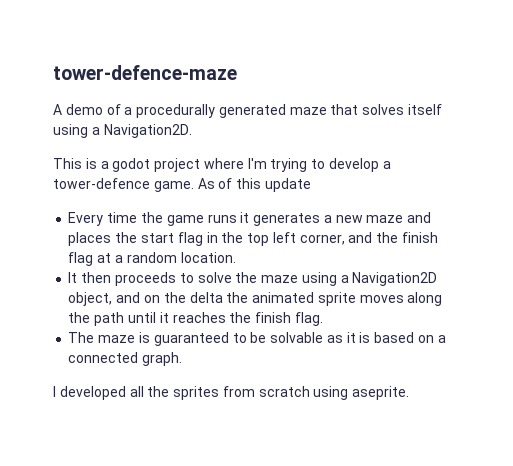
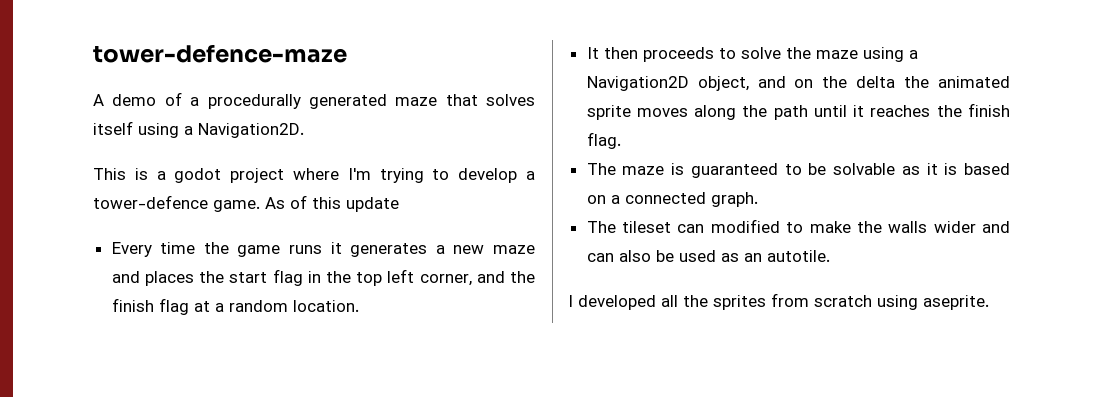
(183, 359) none -> [586,219,1010,233] [586,250,830,262] // The tileset can modified to make the walls wider and can also be used as an autotile.

